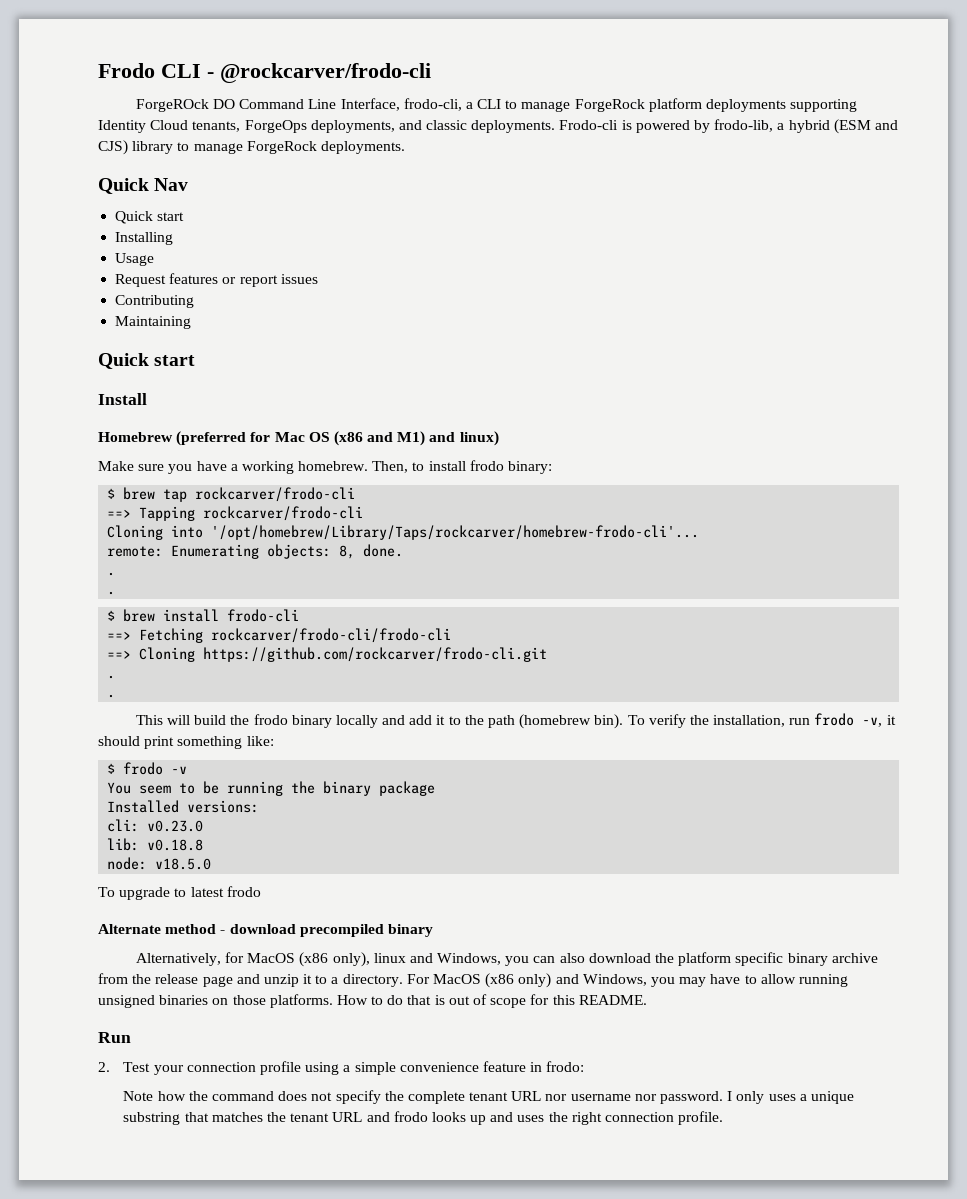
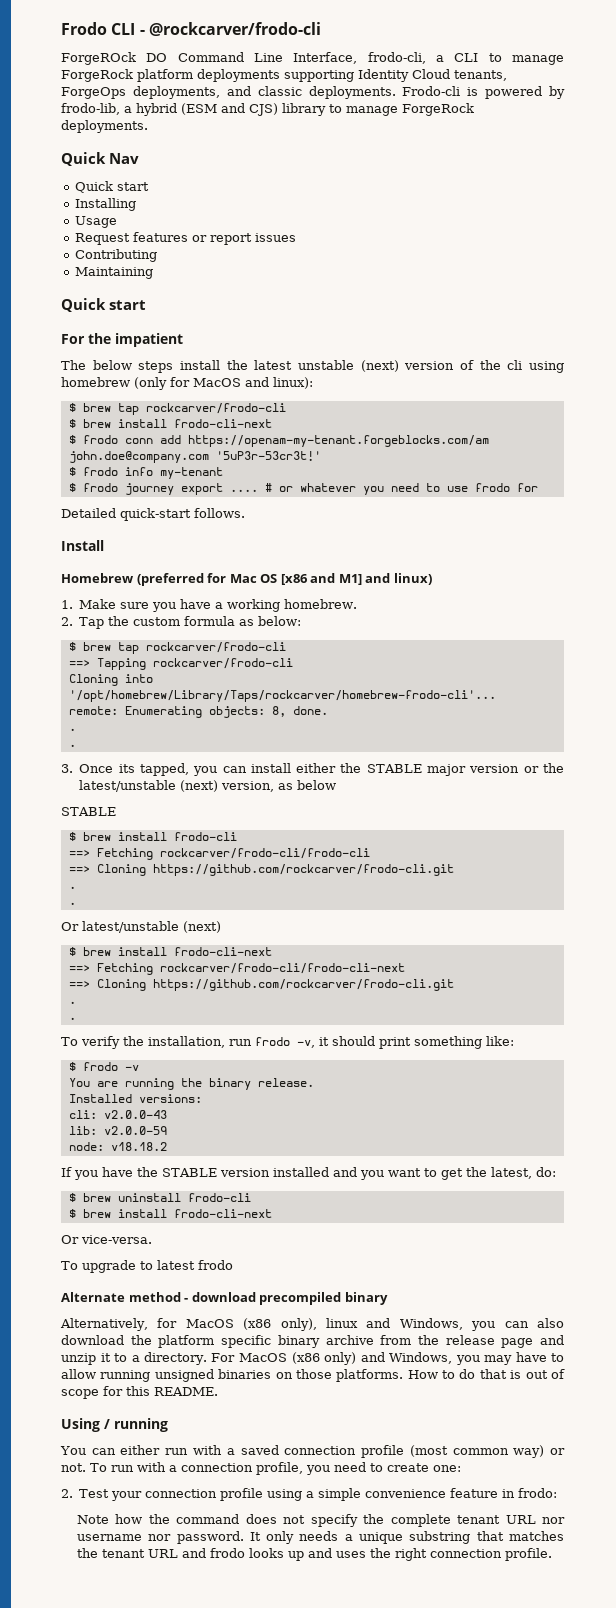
(196, 360) none -> [61,333,183,347] [61,360,565,373] [61,377,313,390] [68,403,286,415] [68,419,272,428] [68,435,489,447] [68,451,321,463] [68,467,223,479] [68,483,538,495] [61,508,245,521] // For the impatient // The below steps install the latest unstable (next) version of the cli using homebrew (only for MacOS and linux): // $ brew tap rockcarver/frodo-cli // $ brew install frodo-cli-next // $ frodo conn add https://openam-my-tenant.forgeblocks.com/am john.doe@company.com '5uP3r-53cr3t!' // $ frodo info my-tenant // $ frodo journey export .... # or whatever you need to use frodo for // Detailed quick-start follows.
[333,431,426,446] (x86 and M1) -> [280,573,362,585] [x86 and M1]
(499, 438) none -> [61,600,73,609] 1.
[372,460,553,474] Then, to install frodo binary: -> [61,616,302,629] // 2. Tap the custom formula as below:
(116, 593) none -> [61,763,564,776] [79,780,337,792] [61,807,116,816] // 3. Once its tapped, you can install either the STABLE major version or the latest/unstable (next) version, as below // STABLE
[135,714,624,729] This will build the frodo binary locally and add it to the path (homebrew bin). -> [61,921,221,933] [68,947,272,956] [68,963,405,975] [68,979,454,991] [68,1001,76,1004] [68,1017,76,1020] Or latest/unstable (next) // $ brew install frodo-cli-next // ==> Fetching rockcarver/frodo-cli/frodo-cli-next // ==> Cloning https://github.com/rockcarver/frodo-cli.git // . // . //
[139,781,220,794] seem to be -> [96,1081,118,1087] are
[379,781,436,796] package -> [257,1078,314,1087] release.
[147,820,204,832] v0.23.0 -> [103,1110,167,1119] v2.0.0-43
[147,839,204,851] v0.18.8 -> [103,1126,167,1135] v2.0.0-59
[155,858,212,870] v18.5.0 -> [110,1142,167,1151] [61,1167,556,1180] [68,1193,251,1202] [68,1209,272,1218] [61,1235,152,1244] v18.18.2 // If you have the STABLE version installed and you want to get the latest, do: // $ brew uninstall frodo-cli // $ brew install frodo-cli-next // Or vice-versa.
[98,1032,131,1043] Run -> [61,1418,168,1432] [60,1445,565,1458] [61,1462,461,1475] Using / running // You can either run with a saved connection profile (most common way) or not. To run with a connection profile, you need to create one:
[727,1091,796,1104] I only uses -> [249,1531,339,1544] It only needs

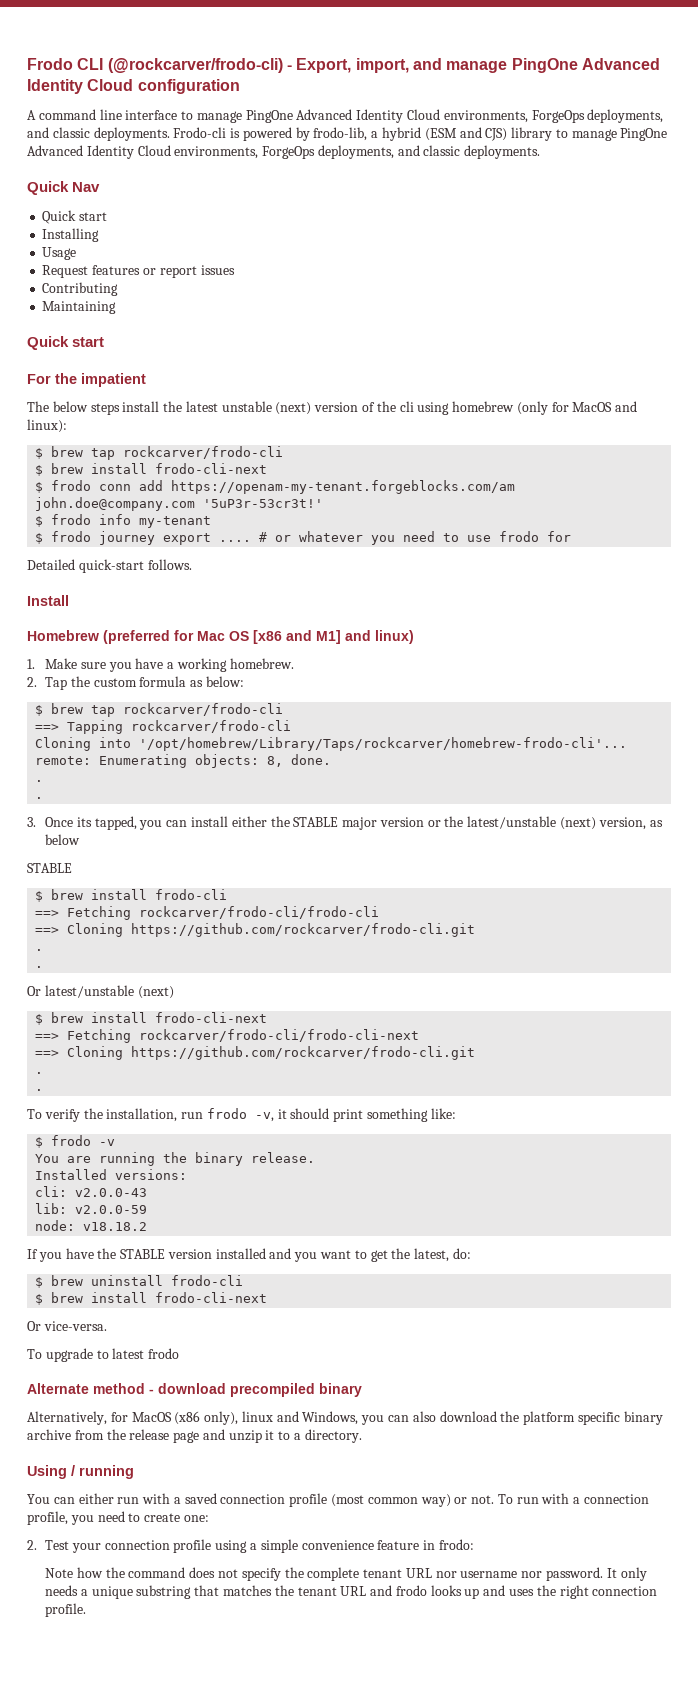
[139,22,321,36] [61,52,564,65] [61,69,507,82] - @rockcarver/frodo-cli // ForgeROck DO Command Line Interface, frodo-cli, a CLI to manage ForgeRock platform deployments supporting Identity Cloud tenants, -> [107,58,660,73] [27,79,240,94] [27,109,528,123] (@rockcarver/frodo-cli) - Export, import, and manage PingOne Advanced Identity Cloud configuration // A command line interface to manage PingOne Advanced Identity Cloud environments,
[402,103,474,116] ForgeRock -> [620,128,668,141] [27,145,461,159] PingOne Advanced Identity Cloud environments, ForgeOps deployments, and classic
[211,1352,564,1365] [61,1369,565,1382] [61,1386,218,1399] For MacOS (x86 only) and Windows, you may have to allow running unsigned binaries on those platforms. How to do that is out of scope for this README. -> (362, 1436) none

